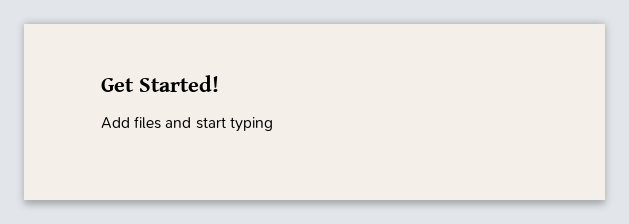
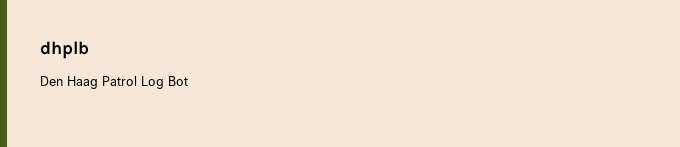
[101,75,219,92] [101,116,273,132] Get Started! // Add files and start typing -> [40,41,89,59] [40,76,188,89] dhplb // Den Haag Patrol Log Bot

